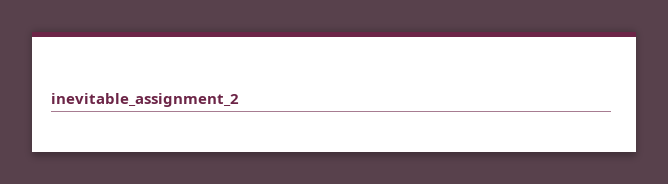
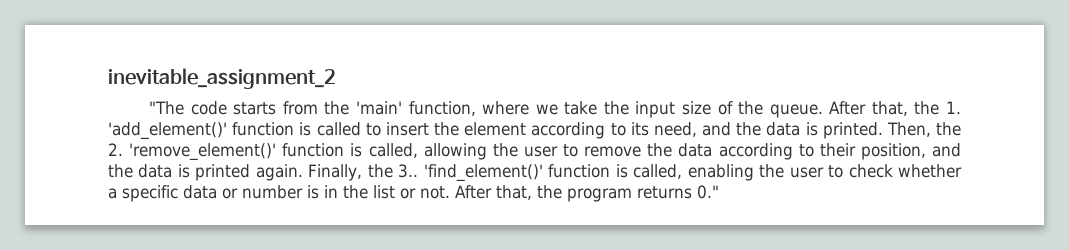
(239, 100) none -> [149,101,962,118] [108,122,961,140] [108,143,961,161] [108,164,963,182] [108,185,719,202] // "The code starts from the 'main' function, where we take the input size of the queue. After that, the 1. 'add_element()' function is called to insert the element according to its need, and the data is printed. Then, the 2. 'remove_element()' function is called, allowing the user to remove the data according to their position, and the data is printed again. Finally, the 3.. 'find_element()' function is called, enabling the user to check whether a specific data or number is in the list or not. After that, the program returns 0."

